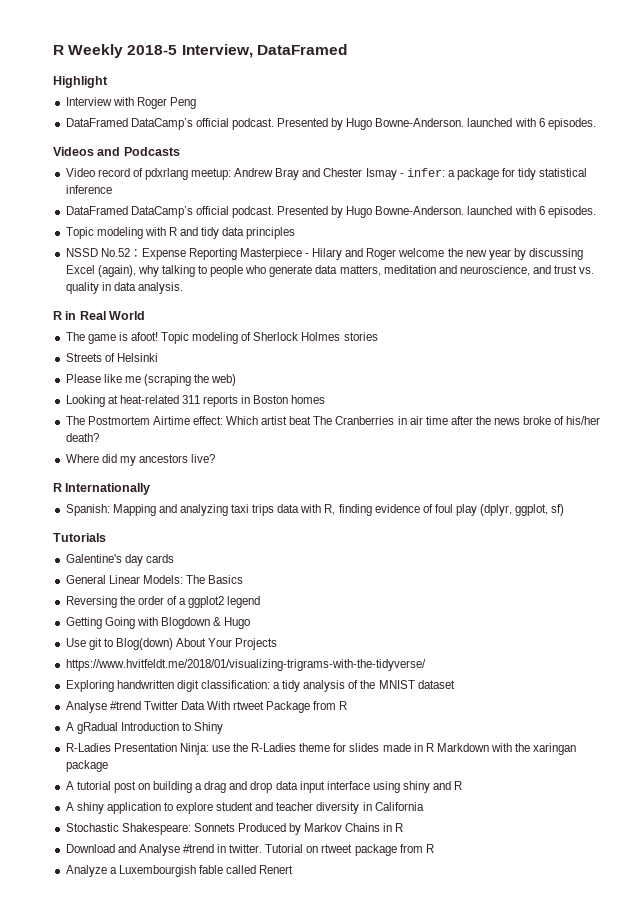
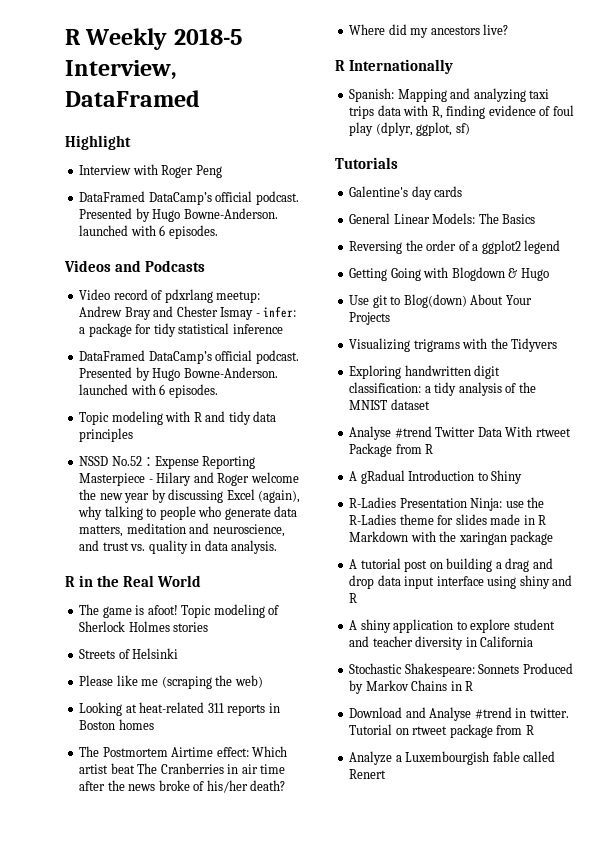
(77, 315) none -> [97,575,120,587] the
[65,659,426,671] https://www.hvitfeldt.me/2018/01/visualizing-trigrams-with-the-tidyverse/ -> [349,338,558,352] Visualizing trigrams with the Tidyvers

